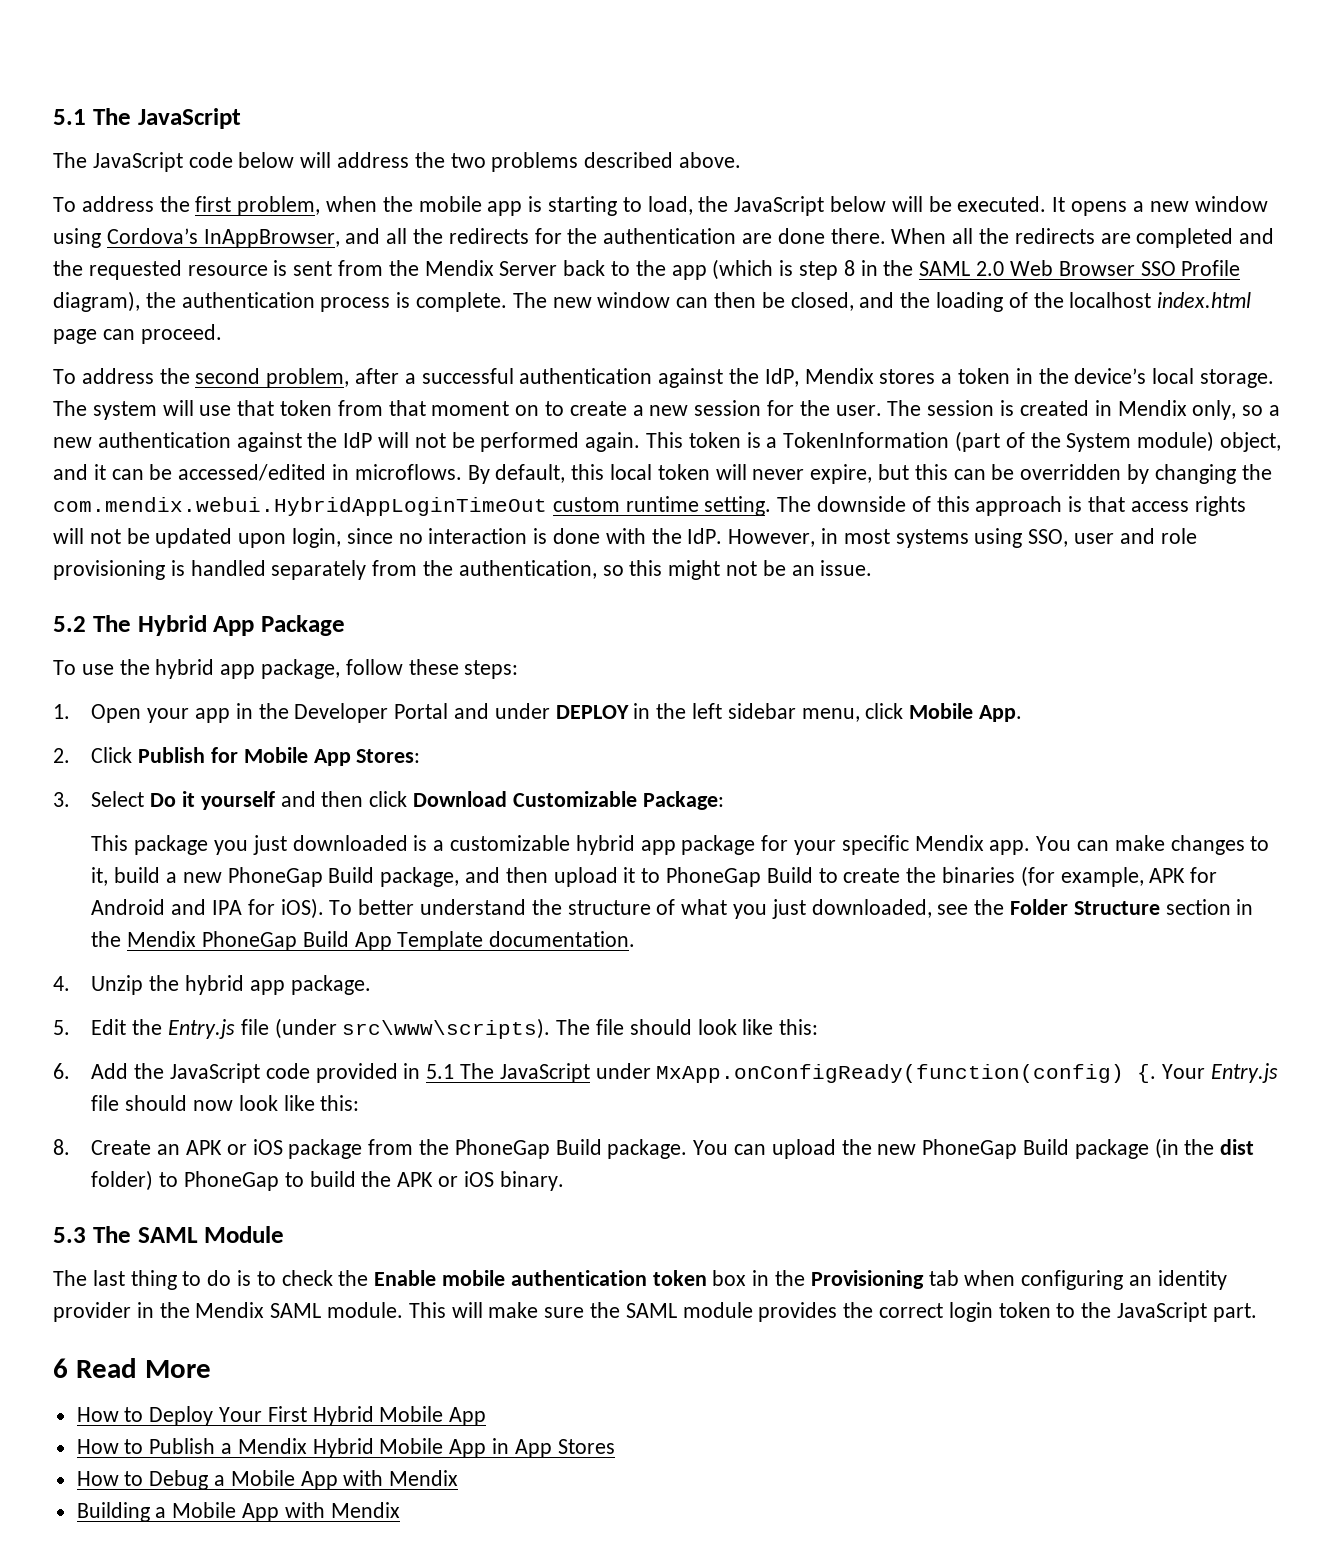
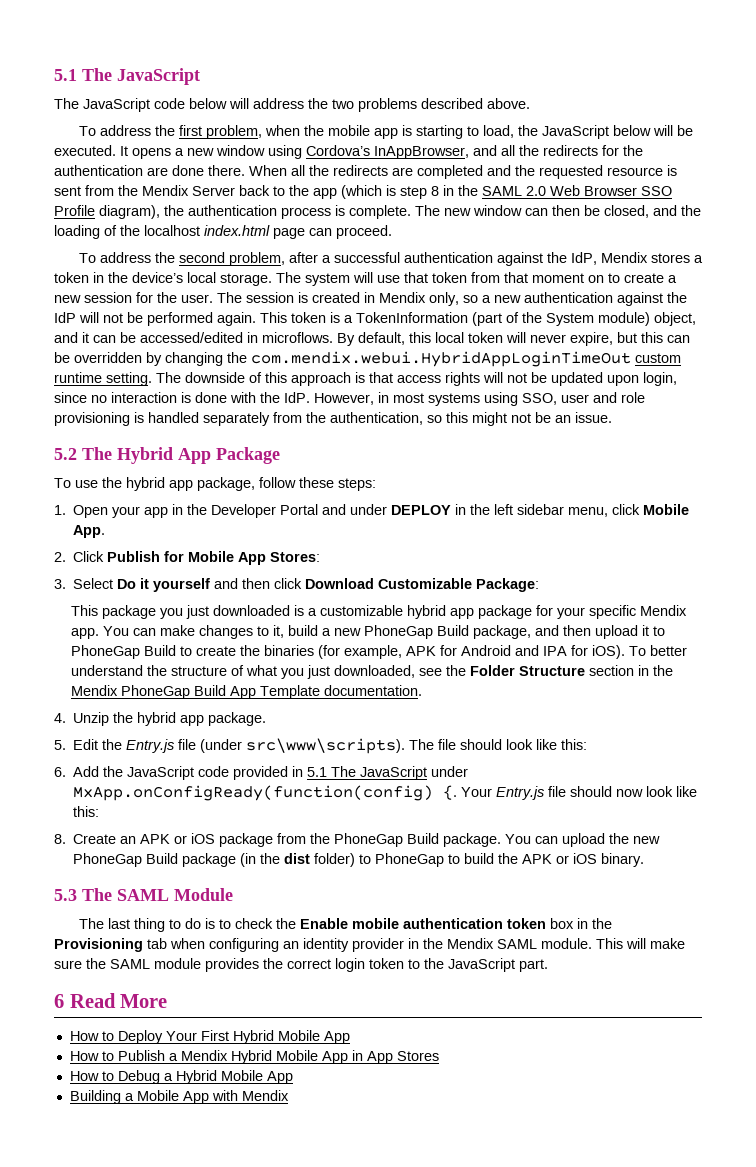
[230,1470,459,1490] Mobile App with Mendix -> [175,1070,293,1084] Hybrid Mobile App

